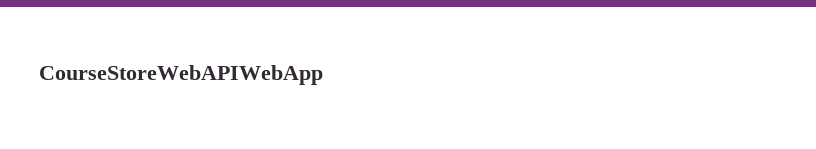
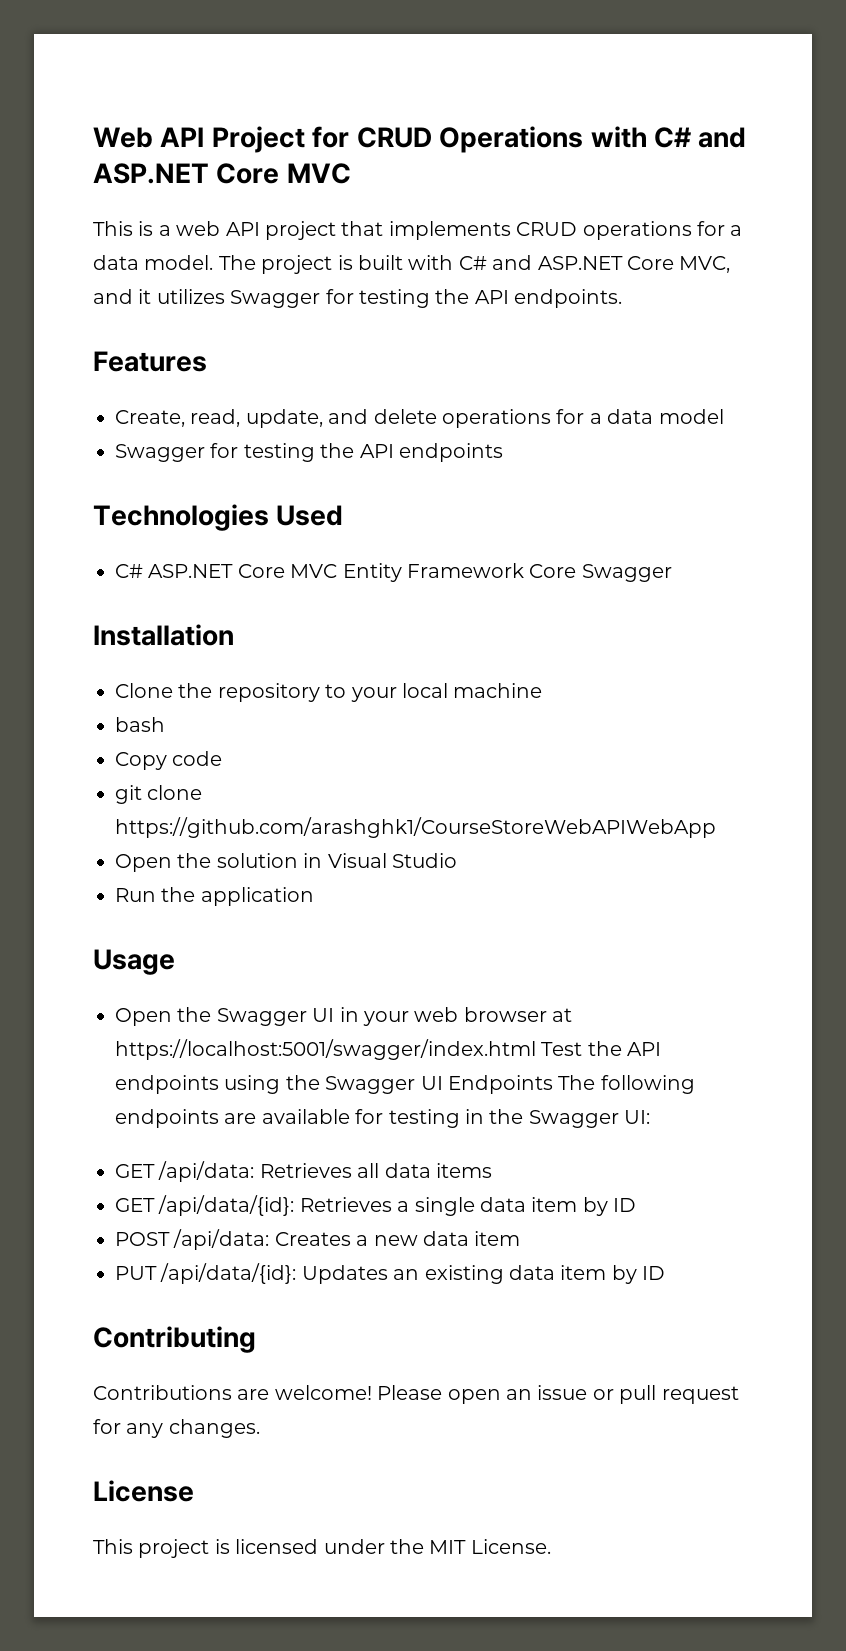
[39,65,323,85] CourseStoreWebAPIWebApp -> [93,126,747,153] [93,163,351,184] [93,221,743,240] [93,255,731,274] [93,289,623,308] [93,351,207,372] [115,409,724,428] [115,443,503,462] [93,504,344,531] [115,563,672,582] [93,624,234,646] [115,683,543,702] [115,717,165,732] [115,751,223,770] [115,785,203,804] [115,817,716,838] [115,853,457,872] [115,887,314,906] [93,949,175,975] [115,1007,573,1026] [115,1039,662,1060] [115,1075,695,1094] [115,1109,651,1128] [115,1161,492,1182] [115,1195,637,1216] [115,1229,521,1250] [115,1263,666,1284] [93,1326,256,1353] [93,1385,739,1404] [93,1419,260,1438] [93,1480,194,1502] [93,1539,551,1558] Web API Project for CRUD Operations with C# and ASP.NET Core MVC // This is a web API project that implements CRUD operations for a data model. The project is built with C# and ASP.NET Core MVC, and it utilizes Swagger for testing the API endpoints. // Features // Create, read, update, and delete operations for a data model // Swagger for testing the API endpoints // Technologies Used // C# ASP.NET Core MVC Entity Framework Core Swagger // Installation // Clone the repository to your local machine // bash // Copy code // git clone https://github.com/arashghk1/CourseStoreWebAPIWebApp // Open the solution in Visual Studio // Run the application // Usage // Open the Swagger UI in your web browser at https://localhost:5001/swagger/index.html Test the API endpoints using the Swagger UI Endpoints The following endpoints are available for testing in the Swagger UI: // GET /api/data: Retrieves all data items // GET /api/data/{id}: Retrieves a single data item by ID // POST /api/data: Creates a new data item // PUT /api/data/{id}: Updates an existing data item by ID // Contributing // Contributions are welcome! Please open an issue or pull request for any changes. // License // This project is licensed under the MIT License.

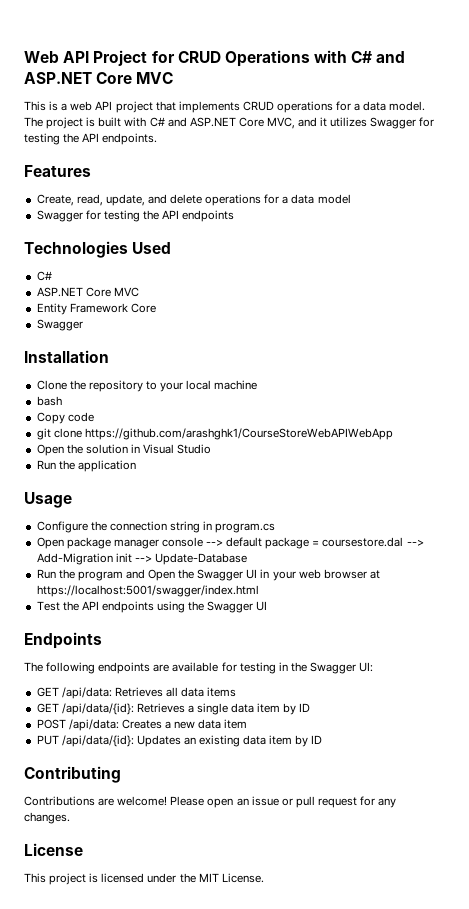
[148,564,338,578] ASP.NET Core MVC -> [36,287,139,297] // ASP.NET Core MVC //
(577, 571) none -> (156, 308) //
(175, 962) none -> [36,521,276,533] [36,537,424,549] [36,553,247,565] [36,569,145,581] Configure the connection string in program.cs // Open package manager console --> default package = coursestore.dal --> Add-Migration init --> Update-Database // Run the program and
(536, 1049) none -> (259, 591) //
(443, 1083) none -> (268, 606) //
(553, 1084) none -> (102, 640) //

